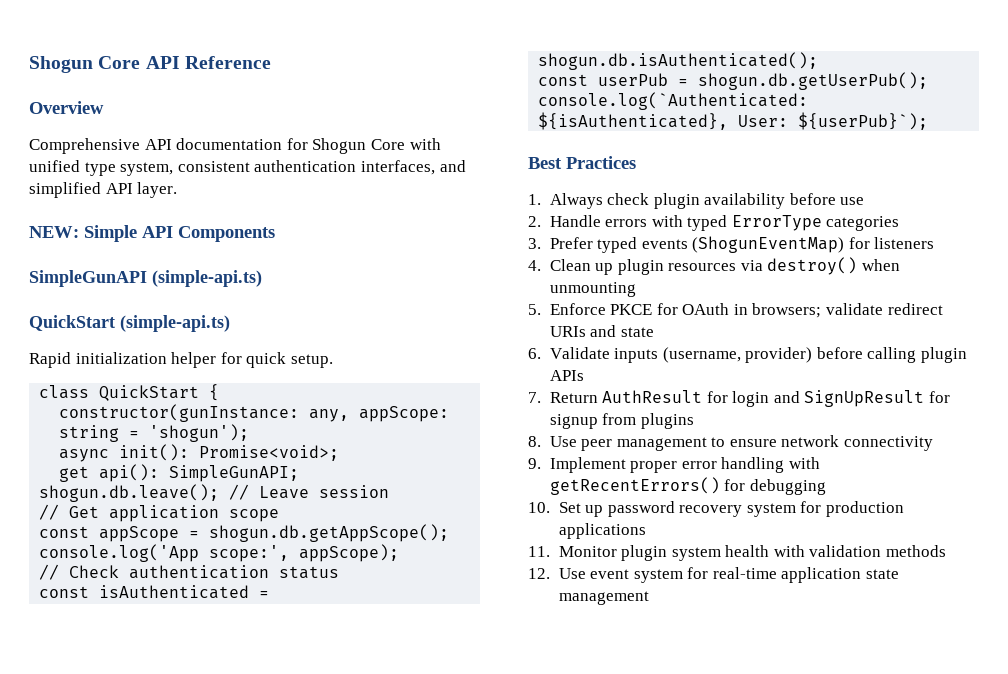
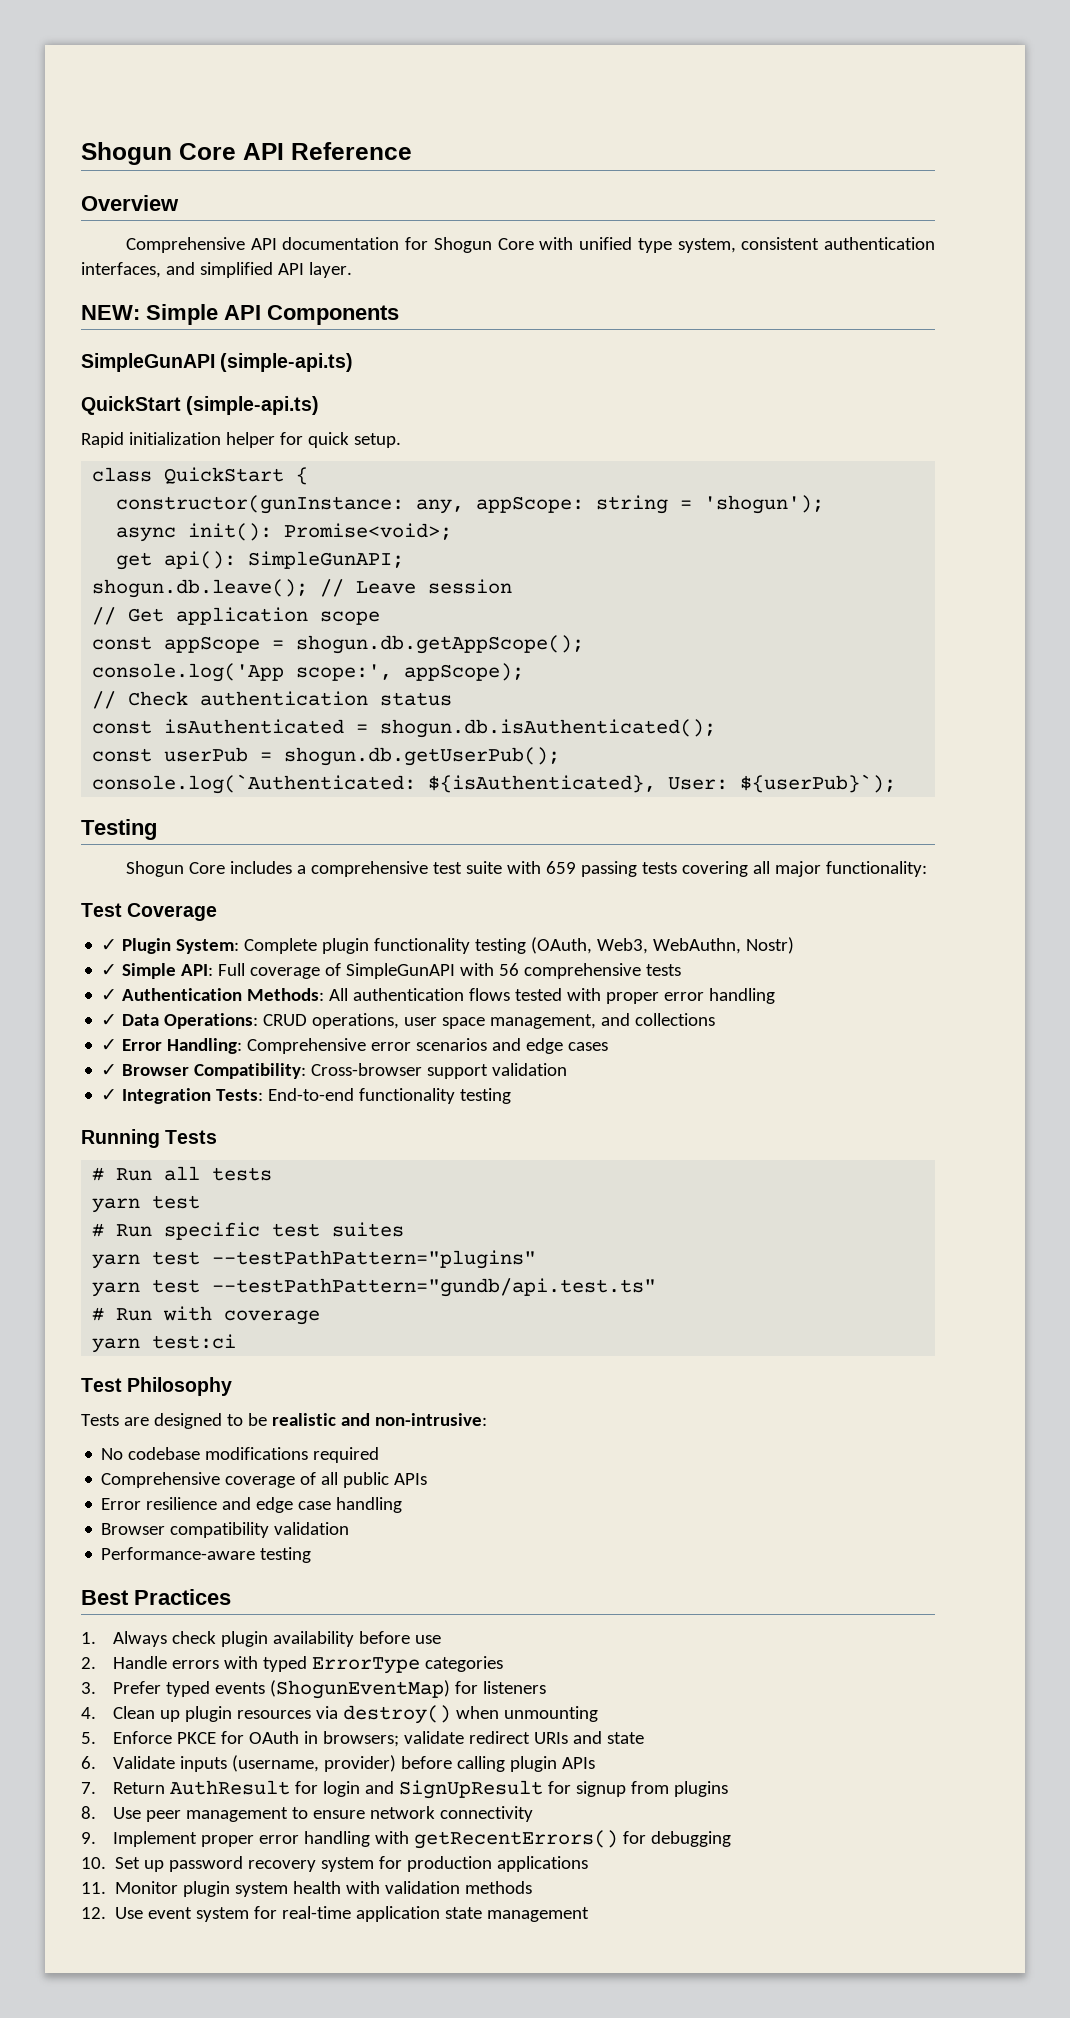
(929, 121) none -> [81,819,157,840] [125,861,927,877] [81,903,218,921] [101,937,795,954] [101,963,682,979] [101,988,776,1004] [101,1013,716,1029] [101,1038,609,1054] [101,1063,568,1079] [101,1088,512,1104] [81,1129,218,1148] [92,1166,273,1181] [92,1195,201,1213] [92,1222,405,1240] [92,1250,537,1269] [92,1278,657,1297] [92,1306,321,1325] [92,1334,237,1353] [81,1377,233,1396] [81,1413,487,1429] [101,1447,380,1463] [101,1472,428,1488] [101,1497,403,1513] [101,1522,350,1538] [101,1547,312,1563] // Testing // Shogun Core includes a comprehensive test suite with 659 passing tests covering all major functionality: // Test Coverage // ✓ Plugin System: Complete plugin functionality testing (OAuth, Web3, WebAuthn, Nostr) // ✓ Simple API: Full coverage of SimpleGunAPI with 56 comprehensive tests // ✓ Authentication Methods: All authentication flows tested with proper error handling // ✓ Data Operations: CRUD operations, user space management, and collections // ✓ Error Handling: Comprehensive error scenarios and edge cases // ✓ Browser Compatibility: Cross-browser support validation // ✓ Integration Tests: End-to-end functionality testing // Running Tests // # Run all tests // yarn test // # Run specific test suites // yarn test --testPathPattern="plugins" // yarn test --testPathPattern="gundb/api.test.ts" // # Run with coverage // yarn test:ci // Test Philosophy // Tests are designed to be realistic and non-intrusive: // No codebase modifications required // Comprehensive coverage of all public APIs // Error resilience and edge case handling // Browser compatibility validation // Performance-aware testing

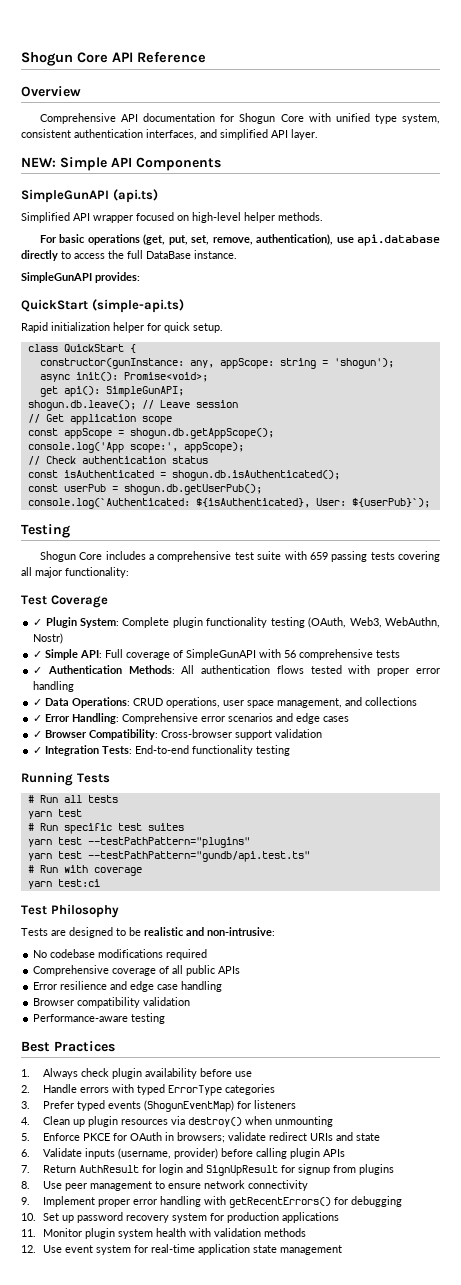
[220,353,354,372] (simple-api.ts) -> [112,189,158,203] [21,212,323,223] [39,234,441,246] [21,250,237,261] [21,272,140,283] (api.ts) // Simplified API wrapper focused on high-level helper methods. // For basic operations (get, put, set, remove, authentication), use api.database directly to access the full DataBase instance. // SimpleGunAPI provides:

